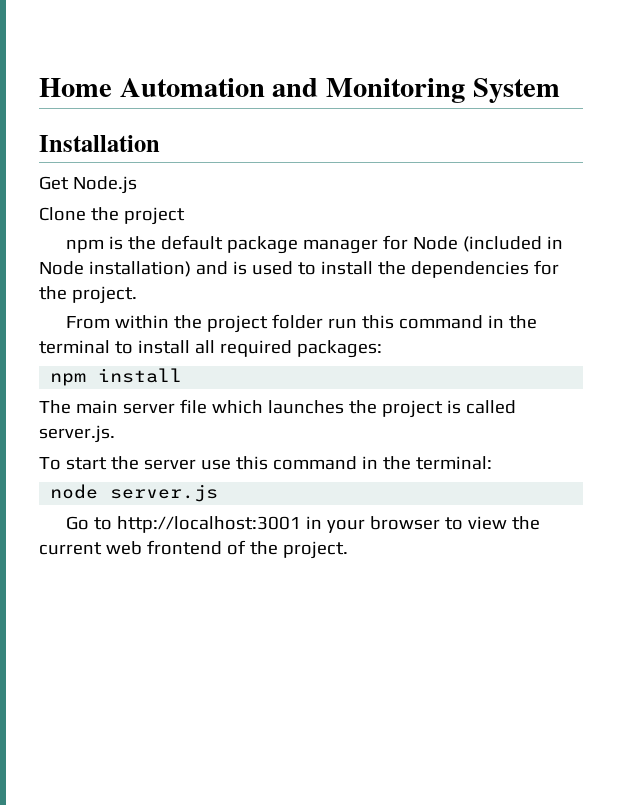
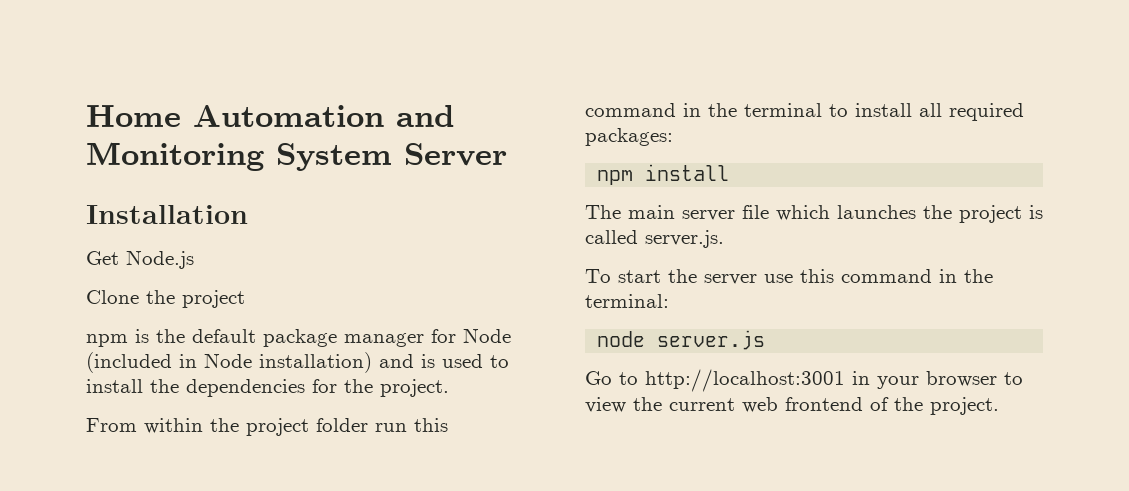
(560, 90) none -> [404,143,507,166] Server

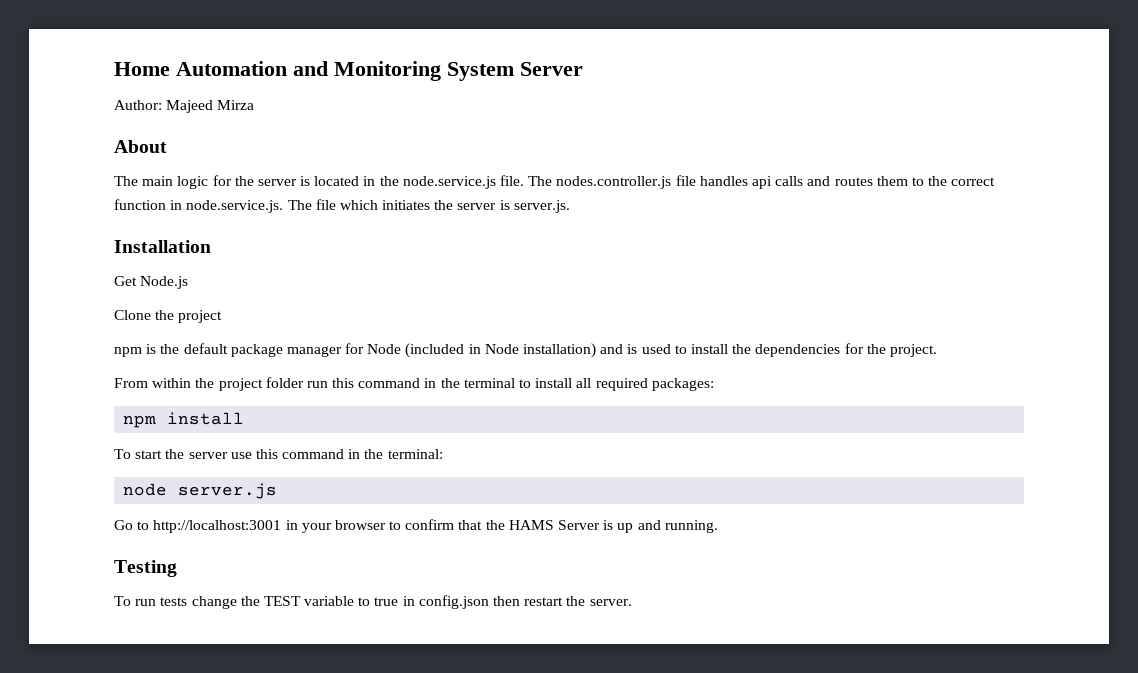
(507, 154) none -> [114,100,255,113] [114,140,167,153] [114,175,996,189] [114,199,570,213] // Author: Majeed Mirza // About // The main logic for the server is located in the node.service.js file. The nodes.controller.js file handles api calls and routes them to the correct function in node.service.js. The file which initiates the server is server.js.
[585,205,1043,223] [585,230,724,248] // The main server file which launches the project is called server.js. -> (245, 418) none
[585,397,999,415] view the current web frontend of the project. -> [405,519,718,533] [114,560,177,577] [114,595,632,609] confirm that the HAMS Server is up and running. // Testing // To run tests change the TEST variable to true in config.json then restart the server.

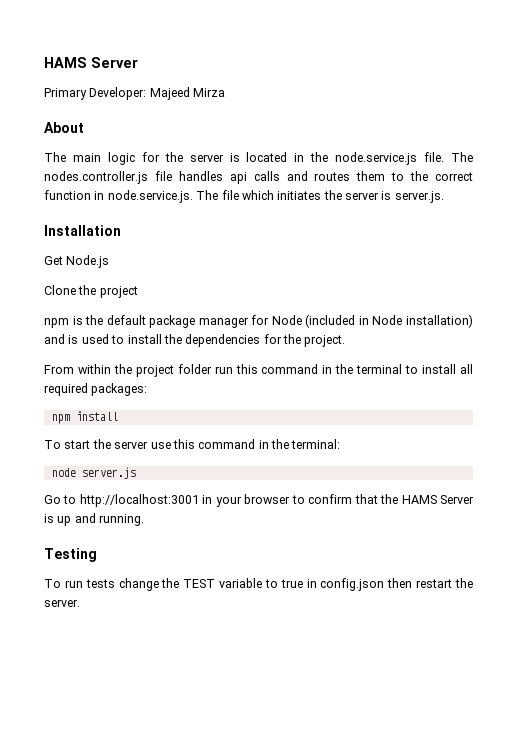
[114,61,514,81] Home Automation and Monitoring System -> [44,57,87,68] HAMS
[114,100,162,110] Author: -> [44,87,147,100] Primary Developer:

